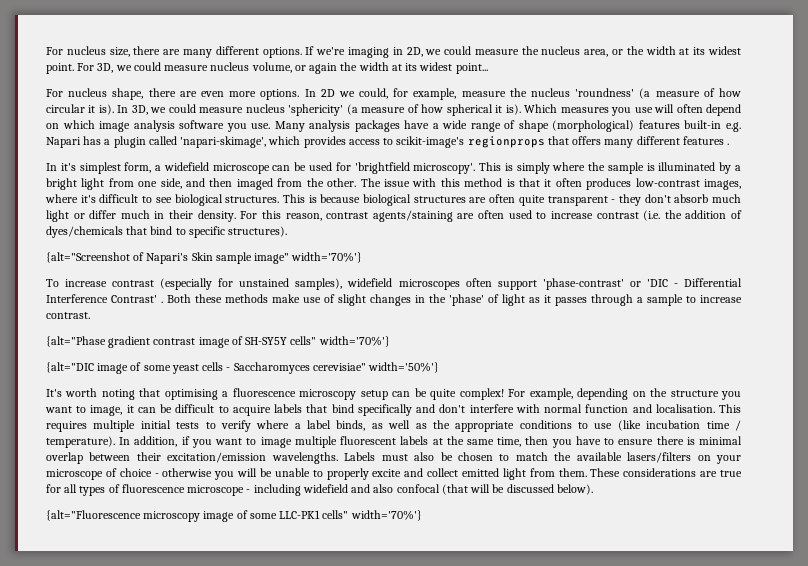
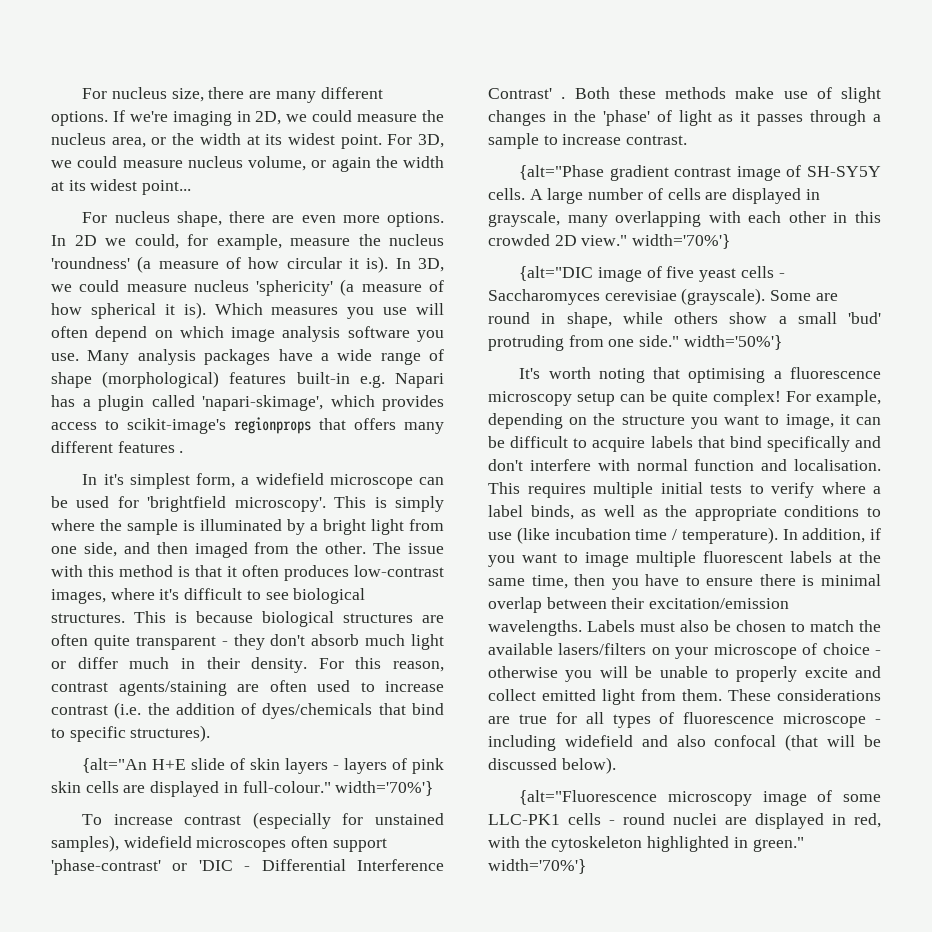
[46,252,290,264] {alt="Screenshot of Napari's Skin sample image" -> [82,758,444,774] [51,781,331,797] {alt="An H+E slide of skin layers - layers of pink skin cells are displayed in full-colour."
[290,336,317,345] cells" -> [488,188,820,204] [488,211,881,227] [488,234,628,246] cells. A large number of cells are displayed in grayscale, many overlapping with each other in this crowded 2D view."
[143,365,171,371] some -> [666,266,695,278] five
[312,363,366,371] cerevisiae" -> [604,288,838,305] [488,312,881,328] [488,335,680,351] cerevisiae (grayscale). Some are round in shape, while others show a small 'bud' protruding from one side."
[322,510,349,519] cells" -> [568,813,881,829] [488,836,804,852] cells - round nuclei are displayed in red, with the cytoskeleton highlighted in green."

